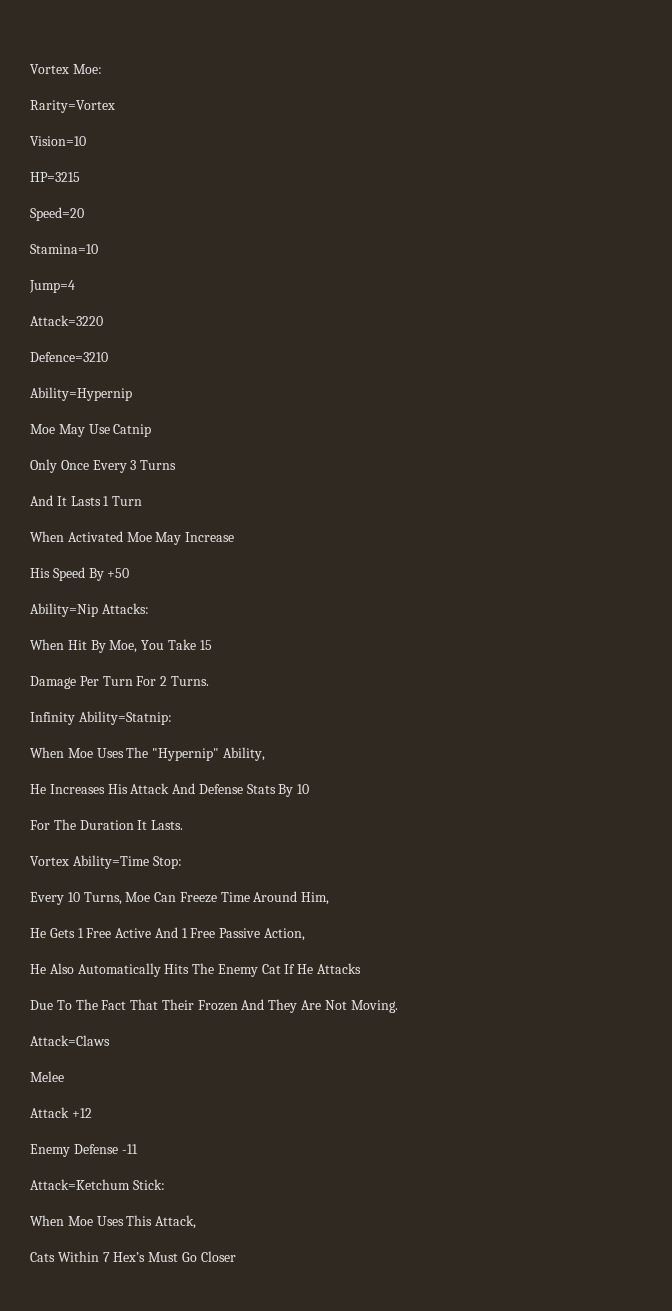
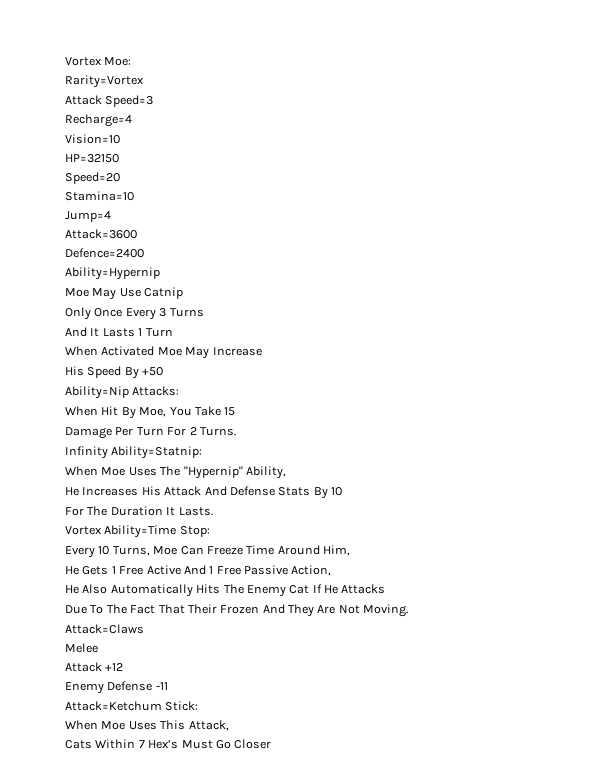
(115, 106) none -> [65,95,154,107] [65,114,132,127] // Attack Speed=3 // Recharge=4
[30,172,80,182] HP=3215 -> [65,154,119,163] HP=32150
[30,315,103,326] [30,352,108,362] Attack=3220 // Defence=3210 -> [65,229,137,239] [65,248,144,258] Attack=3600 // Defence=2400

